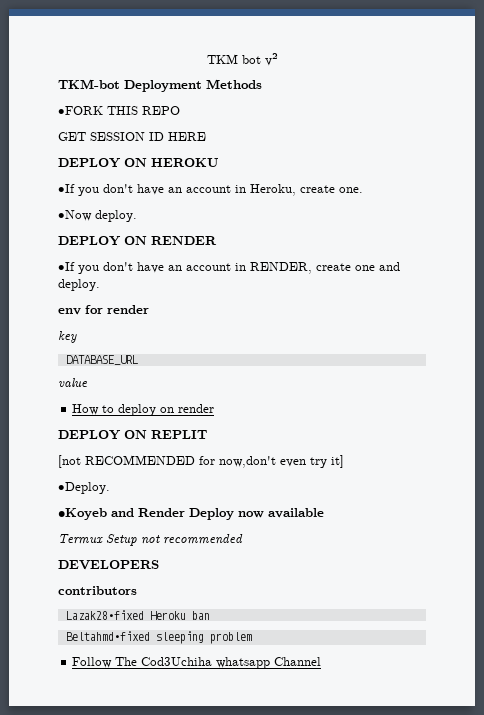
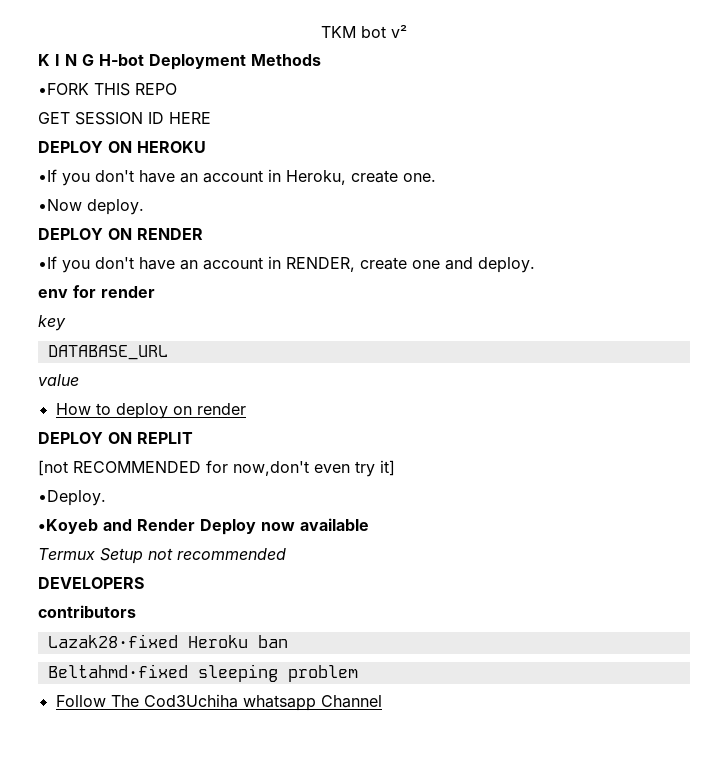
[58,79,120,89] TKM-bot -> [38,54,144,66] K I N G H-bot

